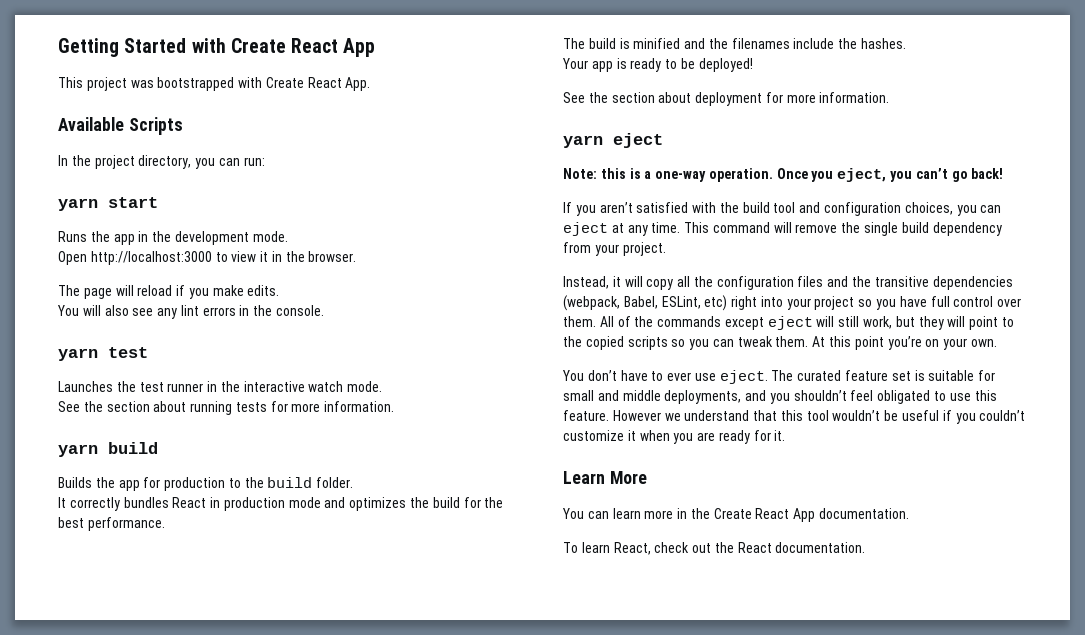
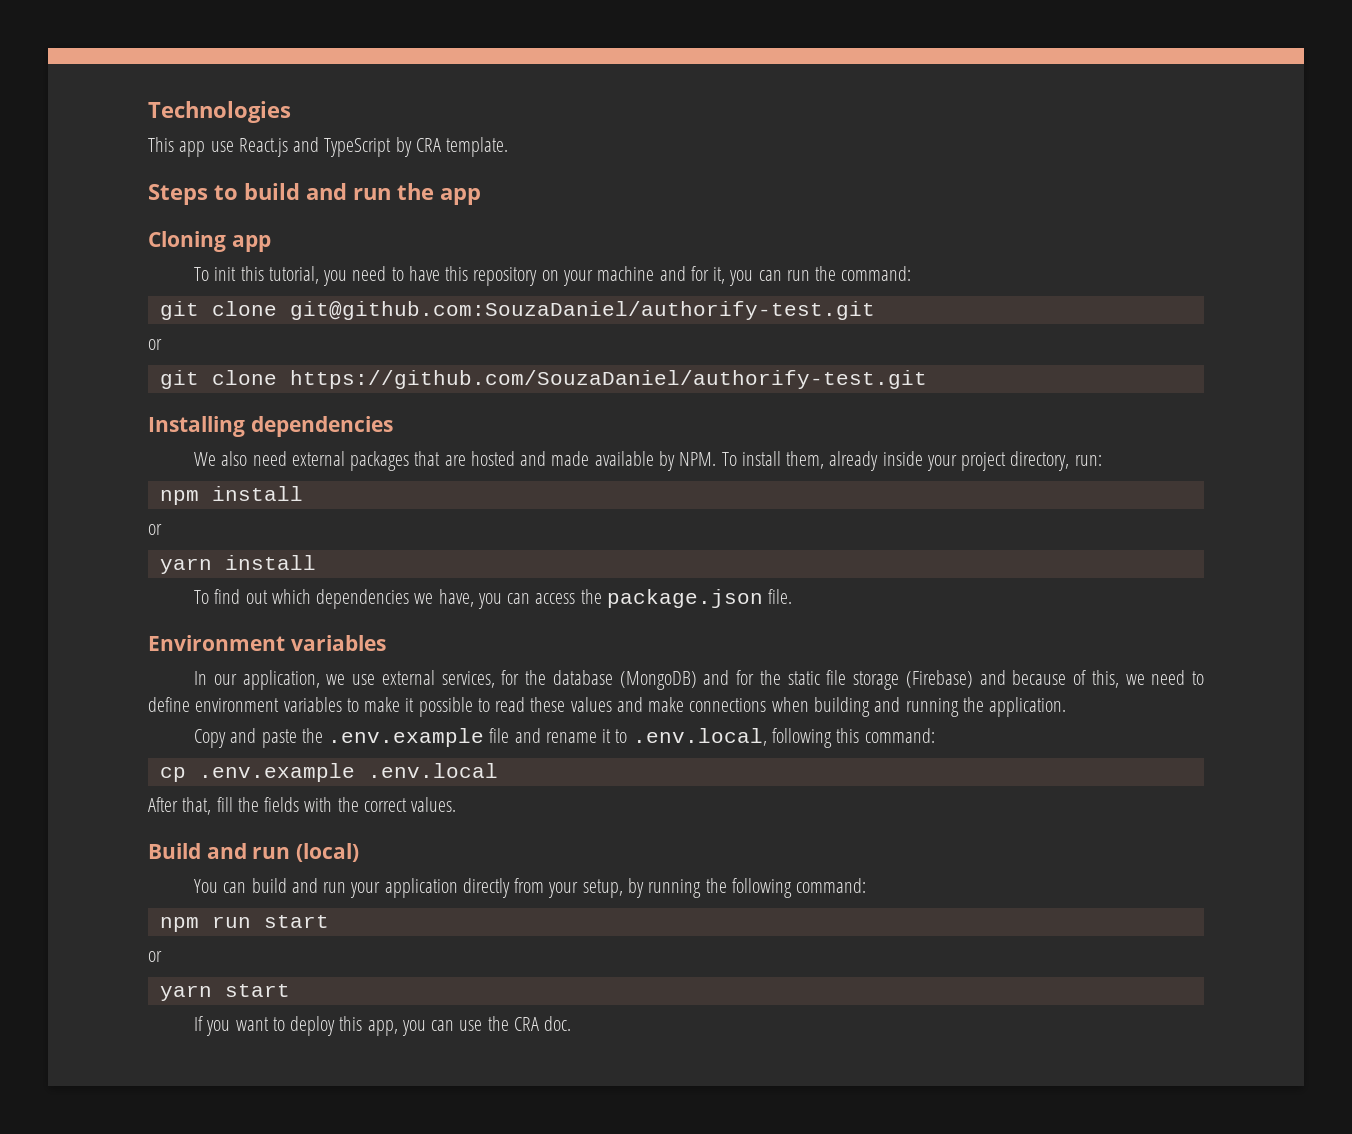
[58,38,376,57] [58,77,371,91] [58,117,183,135] [58,155,265,169] [58,197,158,211] [58,231,288,245] [58,251,357,265] [58,285,280,299] [57,305,325,319] [58,347,148,361] [58,381,383,392] [58,401,395,415] [58,442,158,457] [58,477,354,491] [58,497,504,511] [58,517,165,531] [563,38,907,49] [562,58,753,72] [563,92,890,106] [563,133,663,148] [563,168,1004,182] [563,202,1002,216] [563,222,1002,236] [563,242,666,256] [563,276,1013,290] [563,295,1022,311] [563,316,1014,330] [563,336,997,350] [562,370,996,384] [563,390,997,404] [563,410,1026,424] [563,430,786,444] [563,471,647,484] [562,508,910,522] [563,542,866,555] Getting Started with Create React App // This project was bootstrapped with Create React App. // Available Scripts // In the project directory, you can run: // yarn start // Runs the app in the development mode. // Open http://localhost:3000 to view it in the browser. // The page will reload if you make edits. // You will also see any lint errors in the console. // yarn test // Launches the test runner in the interactive watch mode. // See the section about running tests for more information. // yarn build // Builds the app for production to the build folder. // It correctly bundles React in production mode and optimizes the build for the best performance. // The build is minified and the filenames include the hashes. // Your app is ready to be deployed! // See the section about deployment for more information. // yarn eject // Note: this is a one-way operation. Once you eject, you can’t go back! // If you aren’t satisfied with the build tool and configuration choices, you can eject at any time. This command will remove the single build dependency from your project. // Instead, it will copy all the configuration files and the transitive dependencies (webpack, Babel, ESLint, etc) right into your project so you have full control over them. All of the commands except eject will still work, but they will point to the copied scripts so you can tweak them. At this point you’re on your own. // You don’t have to ever use eject. The curated feature set is suitable for small and middle deployments, and you shouldn’t feel obligated to use this feature. However we understand that this tool wouldn’t be useful if you couldn’t customize it when you are ready for it. // Learn More // You can learn more in the Create React App documentation. // To learn React, check out the React documentation. -> [148,101,291,123] [148,137,509,157] [148,183,481,205] [148,231,271,252] [194,266,912,286] [159,301,875,320] [148,339,162,350] [159,370,927,389] [148,416,393,437] [194,451,1102,471] [159,486,303,505] [148,524,162,535] [159,555,316,574] [194,589,793,609] [148,635,386,651] [194,670,1204,690] [148,697,1067,717] [194,728,935,748] [159,763,498,782] [148,797,457,815] [148,843,359,862] [194,878,867,898] [159,915,329,932] [148,951,162,962] [159,984,290,1001] [194,1016,572,1036] Technologies // This app use React.js and TypeScript by CRA template. // Steps to build and run the app // Cloning app // To init this tutorial, you need to have this repository on your machine and for it, you can run the command: // git clone git@github.com:SouzaDaniel/authorify-test.git // or // git clone https://github.com/SouzaDaniel/authorify-test.git // Installing dependencies // We also need external packages that are hosted and made available by NPM. To install them, already inside your project directory, run: // npm install // or // yarn install // To find out which dependencies we have, you can access the package.json file. // Environment variables // In our application, we use external services, for the database (MongoDB) and for the static file storage (Firebase) and because of this, we need to define environment variables to make it possible to read these values and make connections when building and running the application. // Copy and paste the .env.example file and rename it to .env.local, following this command: // cp .env.example .env.local // After that, fill the fields with the correct values. // Build and run (local) // You can build and run your application directly from your setup, by running the following command: // npm run start // or // yarn start // If you want to deploy this app, you can use the CRA doc.

